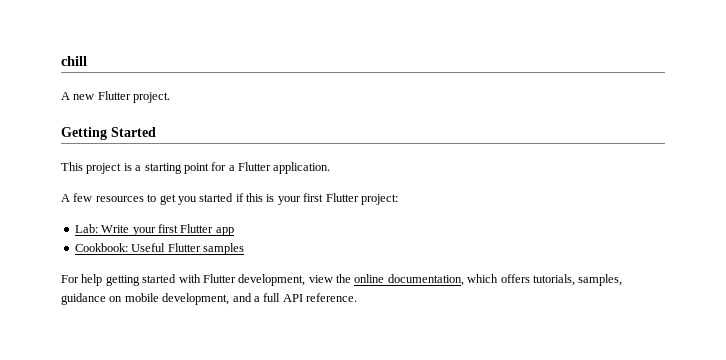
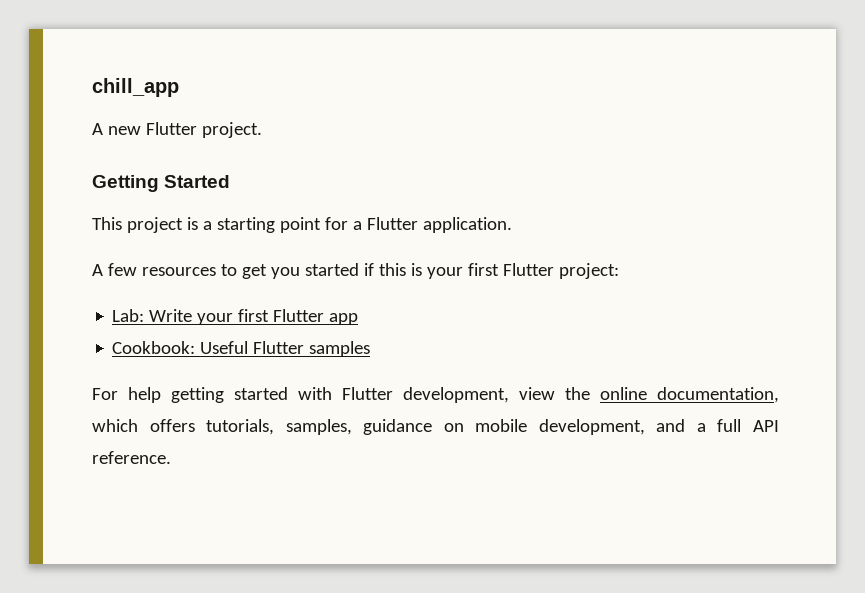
[61,56,87,66] chill -> [92,78,179,97] chill_app

